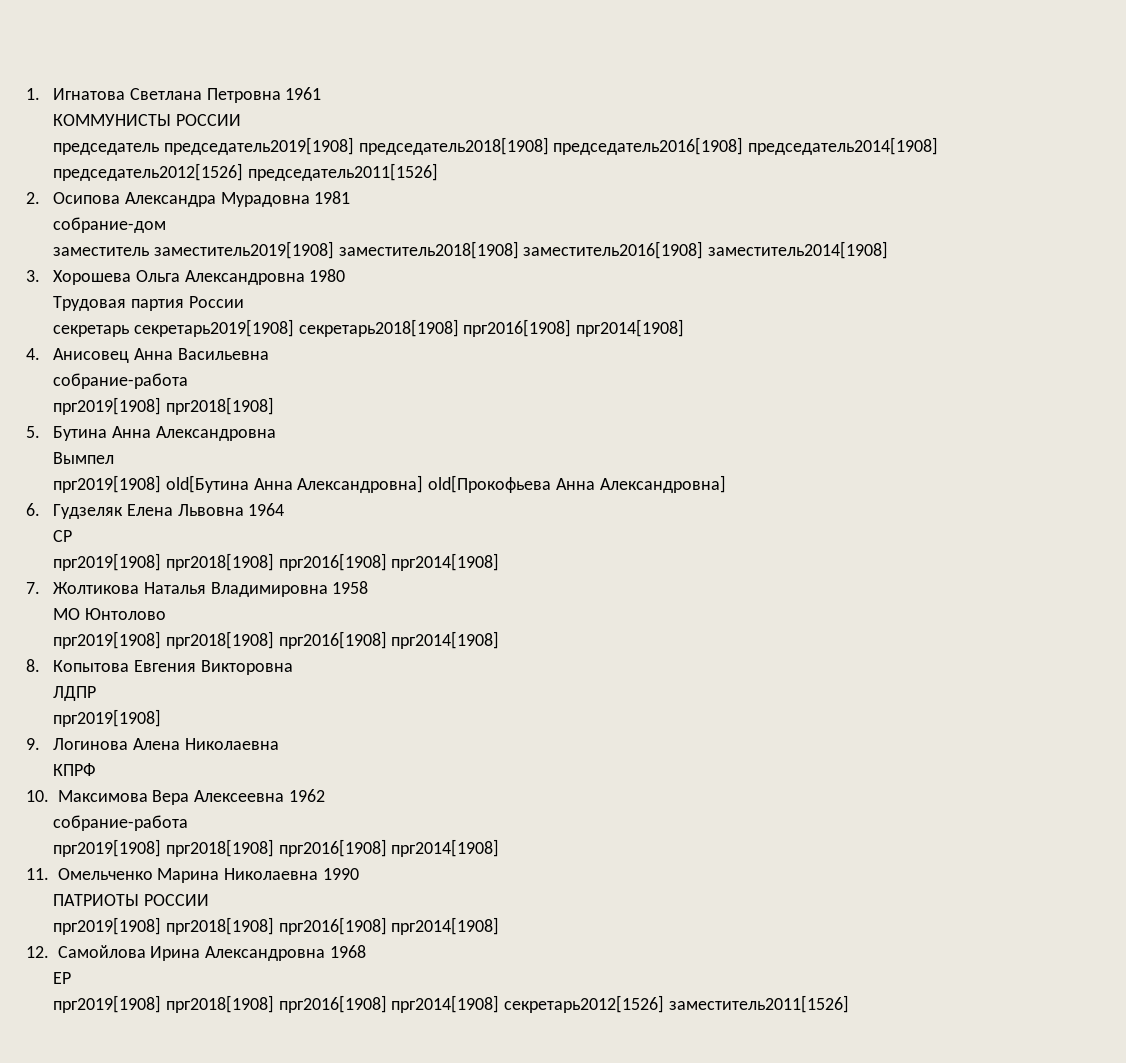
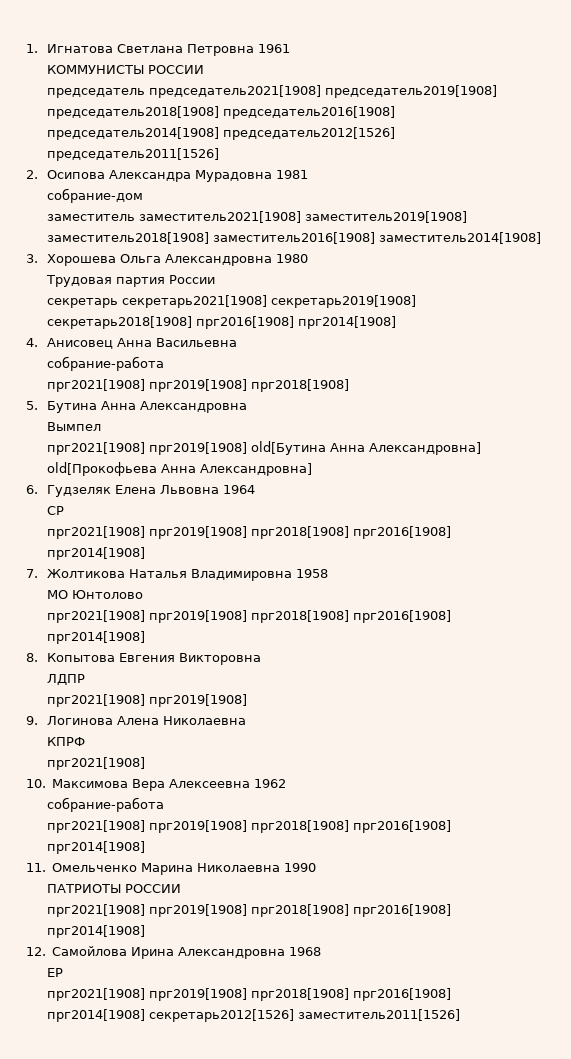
(160, 149) none -> [149,85,322,98] председатель2021[1908]
(150, 251) none -> [139,211,302,223] заместитель2021[1908]
(130, 331) none -> [122,295,268,308] секретарь2021[1908]
(189, 381) none -> [47,379,146,392] прг2021[1908]
(115, 458) none -> [47,442,146,455] прг2021[1908]
(73, 536) none -> [47,526,146,539] прг2021[1908]
(167, 614) none -> [47,610,146,623] прг2021[1908]
(97, 693) none -> [47,694,146,707] прг2021[1908]
(97, 769) none -> [47,757,146,770] // прг2021[1908]
(189, 823) none -> [47,820,146,833] прг2021[1908]
(210, 900) none -> [47,904,146,917] прг2021[1908]
(72, 978) none -> [47,988,146,1001] прг2021[1908]

